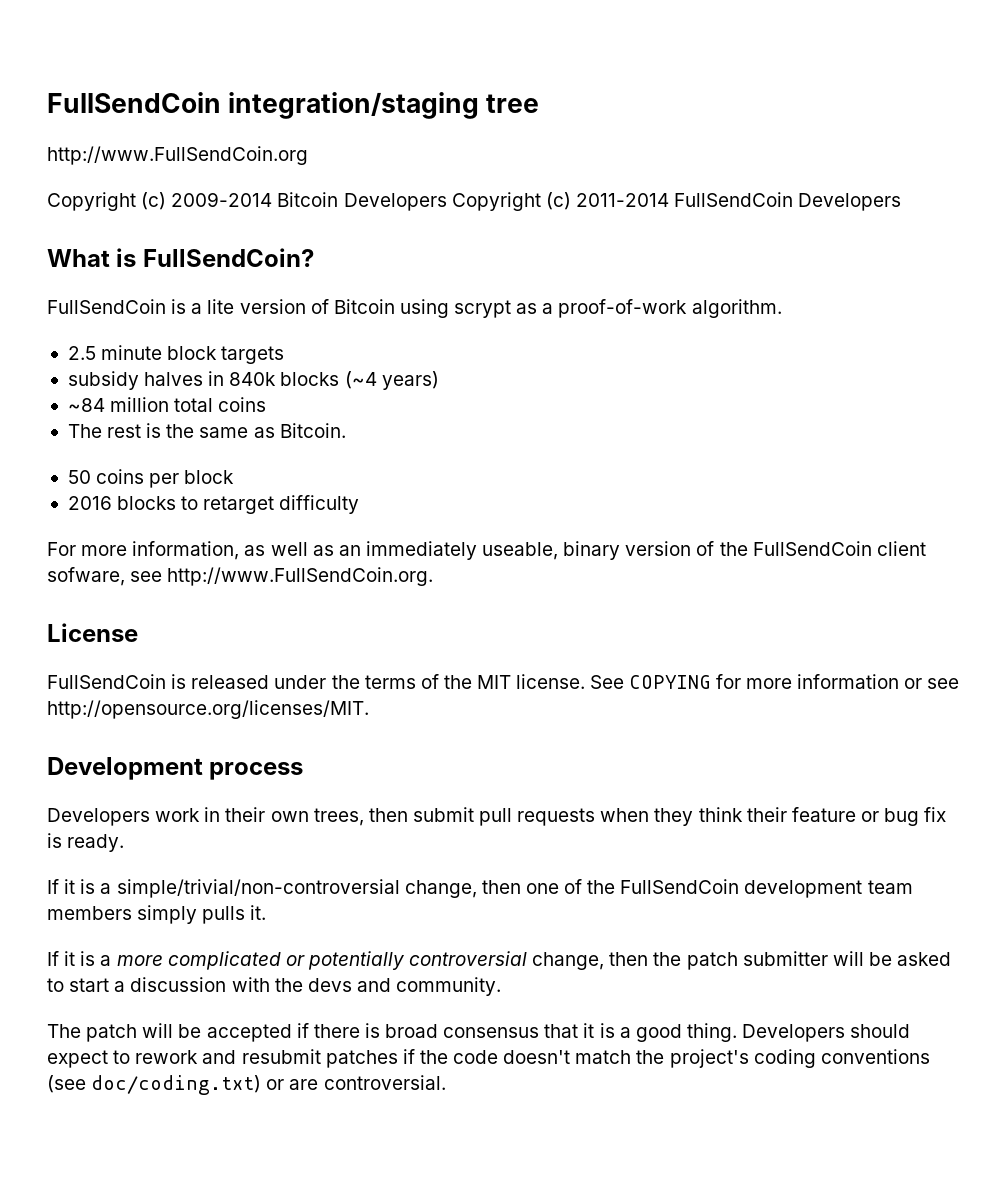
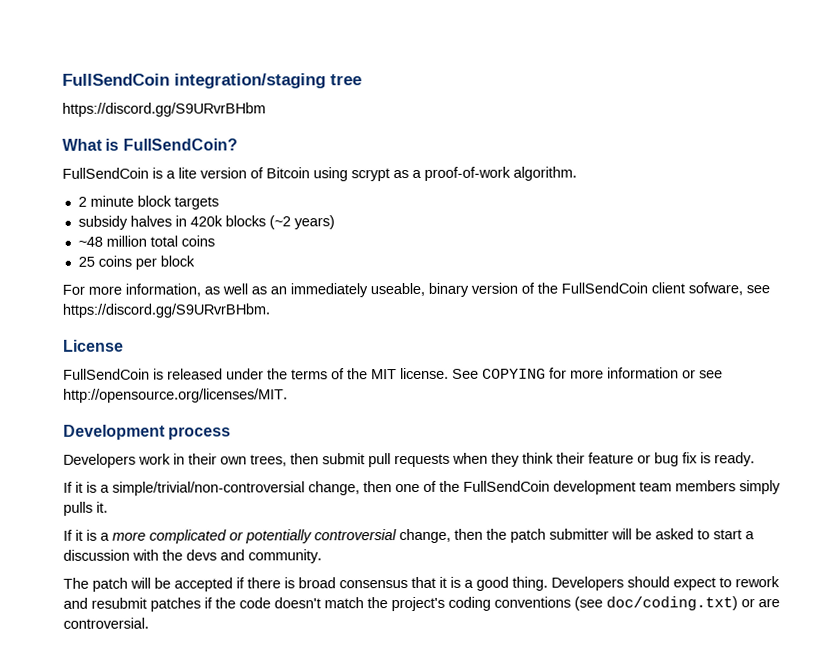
[47,146,308,165] [47,192,902,211] http://www.FullSendCoin.org // Copyright (c) 2009-2014 Bitcoin Developers Copyright (c) 2011-2014 FullSendCoin Developers -> [62,102,266,117] https://discord.gg/S9URvrBHbm
[67,346,96,360] 2.5 -> [77,196,87,207] 2
[229,371,377,389] 840k blocks (~4 -> [189,215,291,230] 420k blocks (~2
[67,398,105,412] ~84 -> [77,236,103,247] ~48
[67,423,346,438] [67,469,235,488] [67,495,360,514] The rest is the same as Bitcoin. // 50 coins per block // 2016 blocks to retarget difficulty -> [77,255,195,270] 25 coins per block
[167,567,434,586] http://www.FullSendCoin.org. -> [62,303,270,318] https://discord.gg/S9URvrBHbm.

